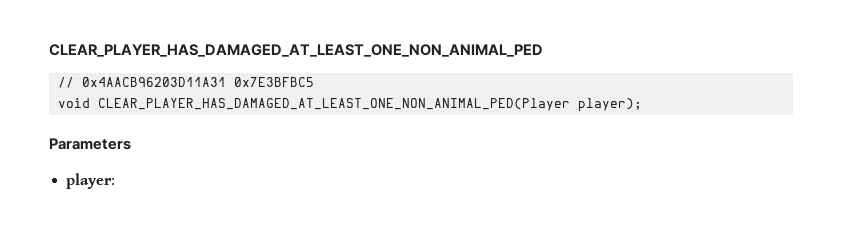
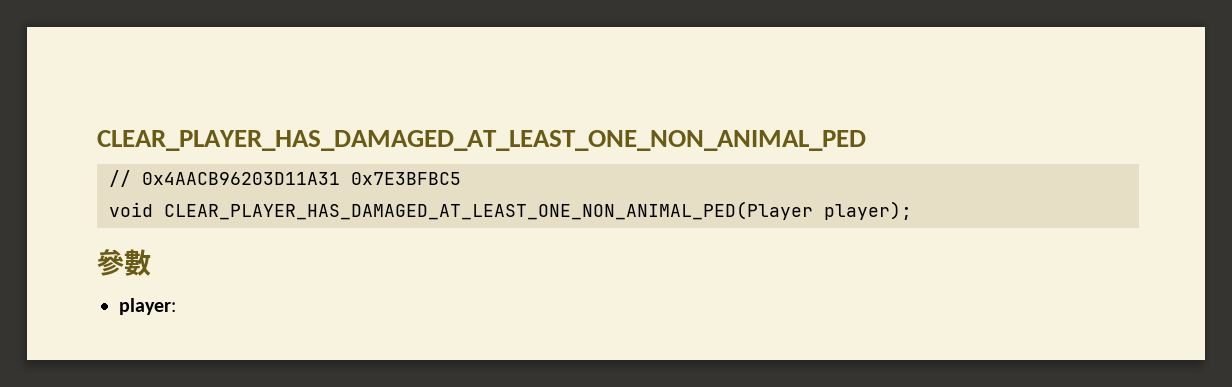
[49,138,131,150] Parameters -> [97,249,151,276] 參數

